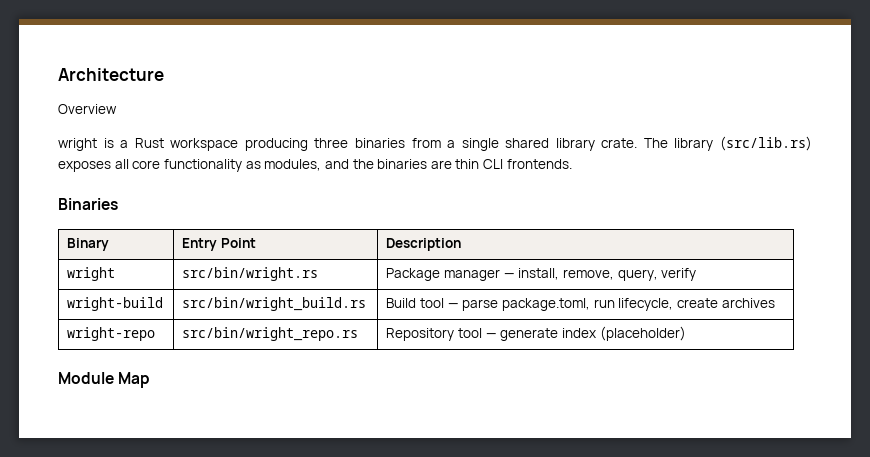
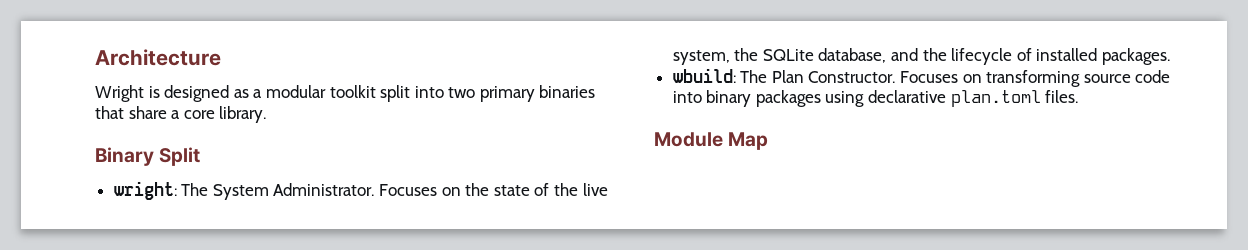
[58,104,117,114] [58,136,812,151] [58,159,572,172] [58,198,118,210] [67,238,110,251] [182,238,256,251] [386,238,462,251] [67,267,116,281] [182,267,319,281] [386,268,697,281] [67,297,164,311] [182,297,367,311] [386,298,775,311] [67,327,156,341] [182,327,359,341] [386,326,686,341] Overview // wright is a Rust workspace producing three binaries from a single shared library crate. The library (src/lib.rs) exposes all core functionality as modules, and the binaries are thin CLI frontends. // Binaries // Binary | Entry Point | Description // wright | src/bin/wright.rs | Package manager — install, remove, query, verify // wright-build | src/bin/wright_build.rs | Build tool — parse package.toml, run lifecycle, create archives // wright-repo | src/bin/wright_repo.rs | Repository tool — generate index (placeholder) -> [95,85,596,102] [95,106,267,123] [95,147,201,166] [113,181,608,200] [672,48,1171,65] [672,68,1171,87] [672,90,1079,107] Wright is designed as a modular toolkit split into two primary binaries that share a core library. // Binary Split // wright: The System Administrator. Focuses on the state of the live system, the SQLite database, and the lifecycle of installed packages. // wbuild: The Plan Constructor. Focuses on transforming source code into binary packages using declarative plan.toml files.

